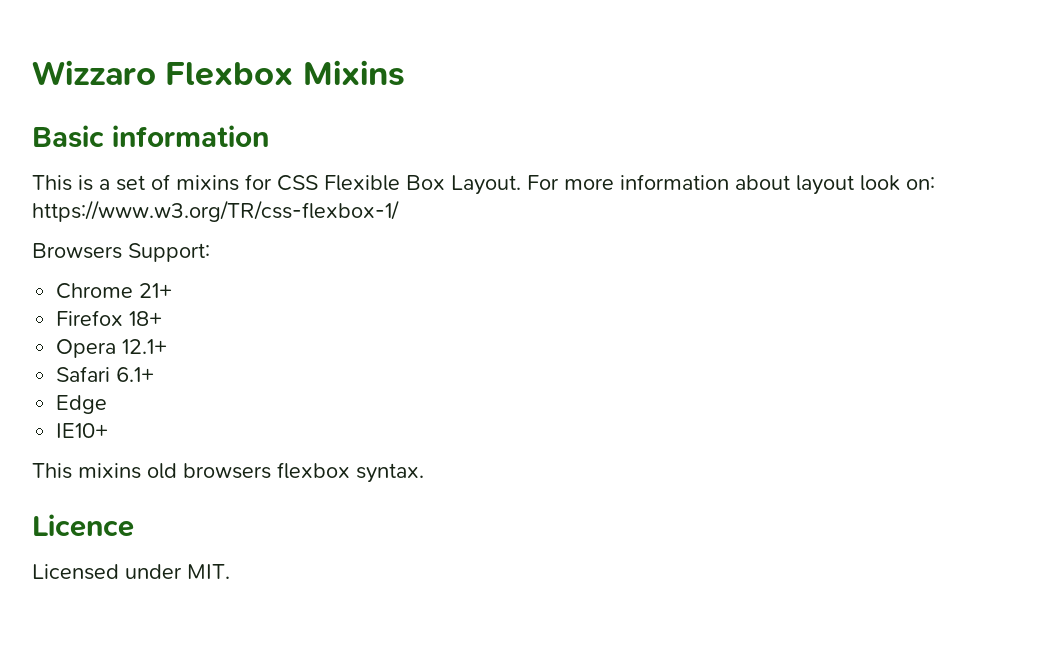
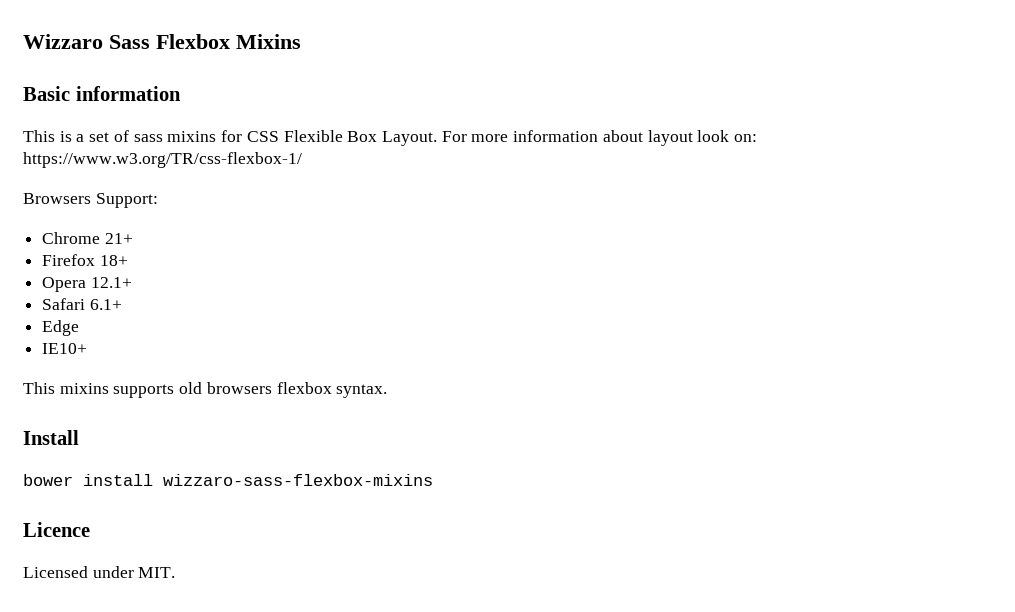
(156, 72) none -> [109,35,150,49] Sass
(170, 182) none -> [133,134,163,142] sass
(141, 471) none -> [113,384,175,398] supports
(424, 473) none -> [23,430,79,445] [23,474,433,486] // Install // bower install wizzaro-sass-flexbox-mixins

